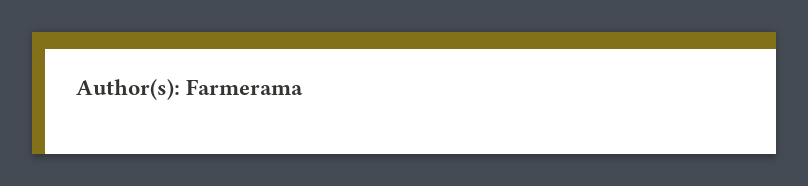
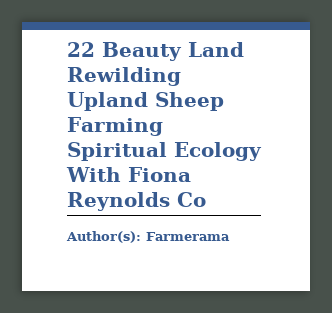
(76, 89) none -> [67,42,244,61] [67,67,181,86] [67,92,224,111] [67,117,163,136] [67,142,262,161] [66,167,191,182] [67,192,206,211] 22 Beauty Land Rewilding Upland Sheep Farming Spiritual Ecology With Fiona Reynolds Co //

